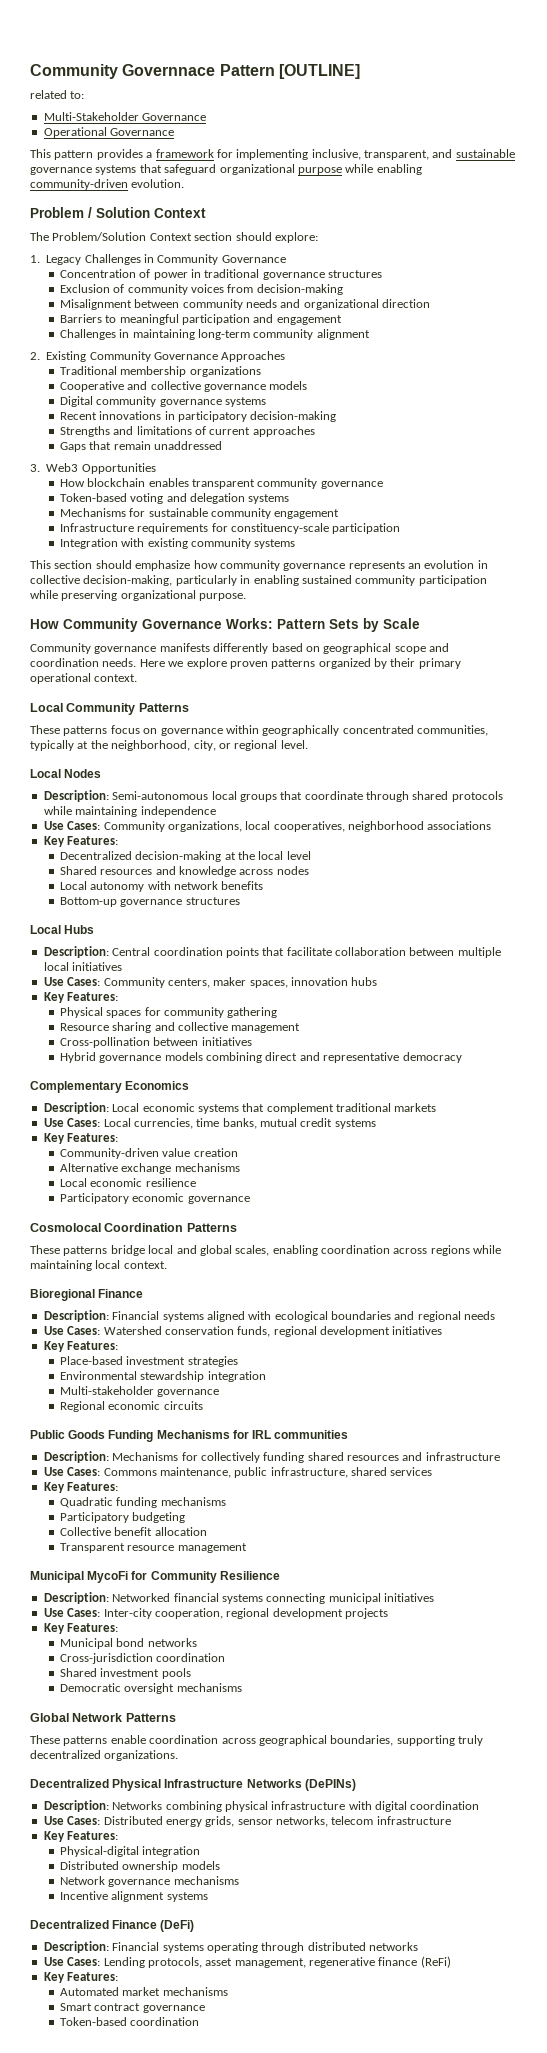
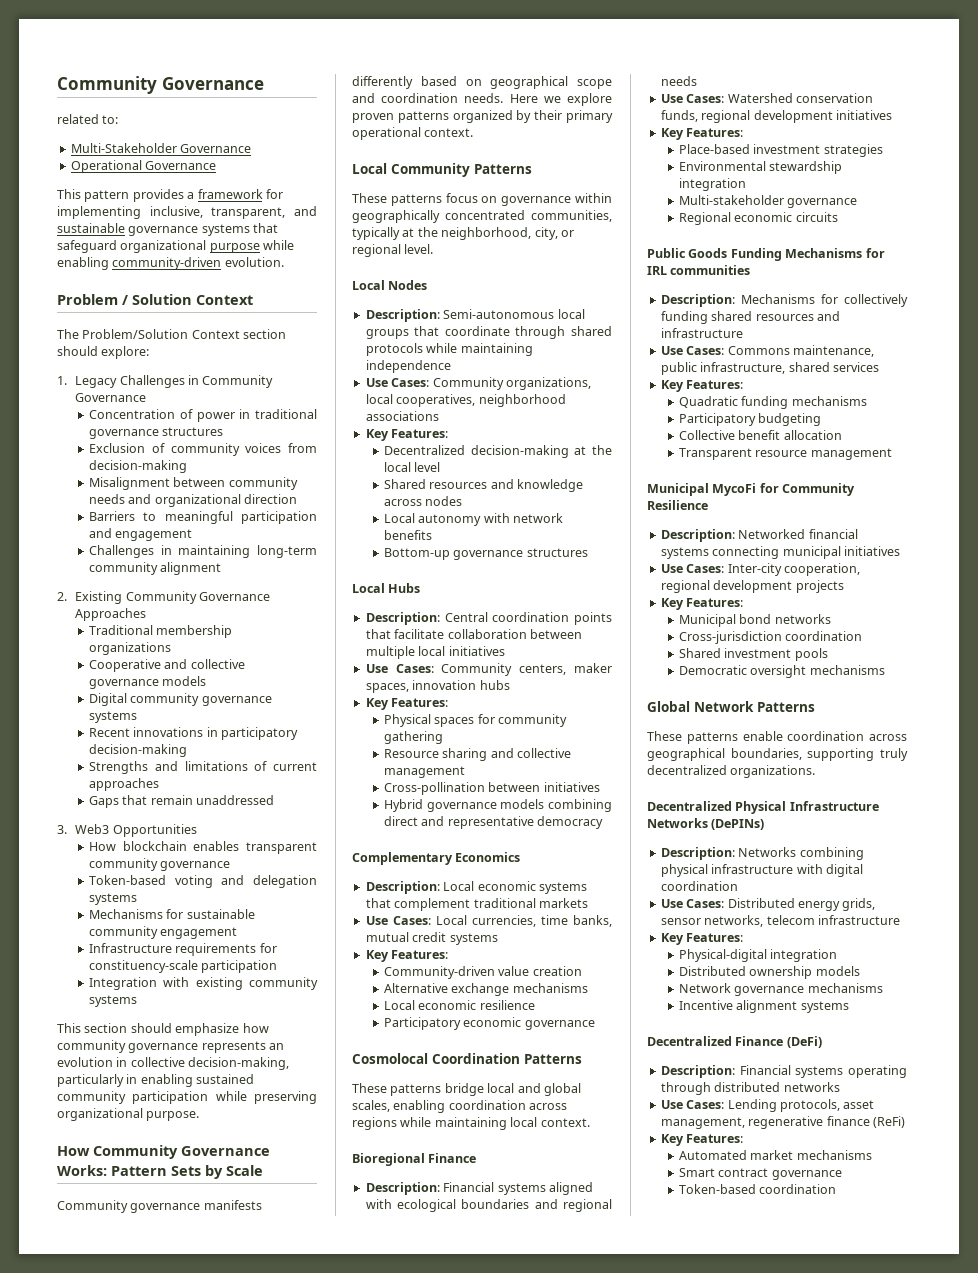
[30,64,360,79] Community Governnace Pattern [OUTLINE] -> [57,76,264,94] Community Governance

